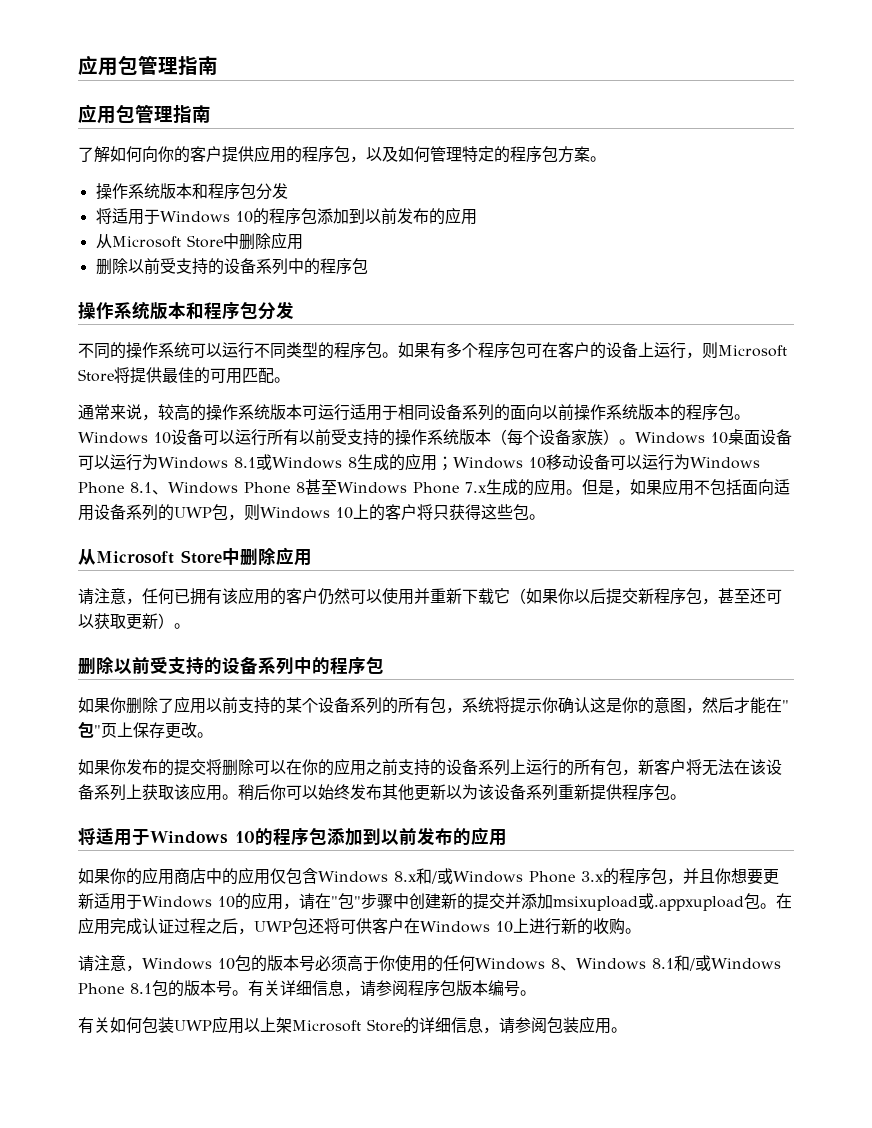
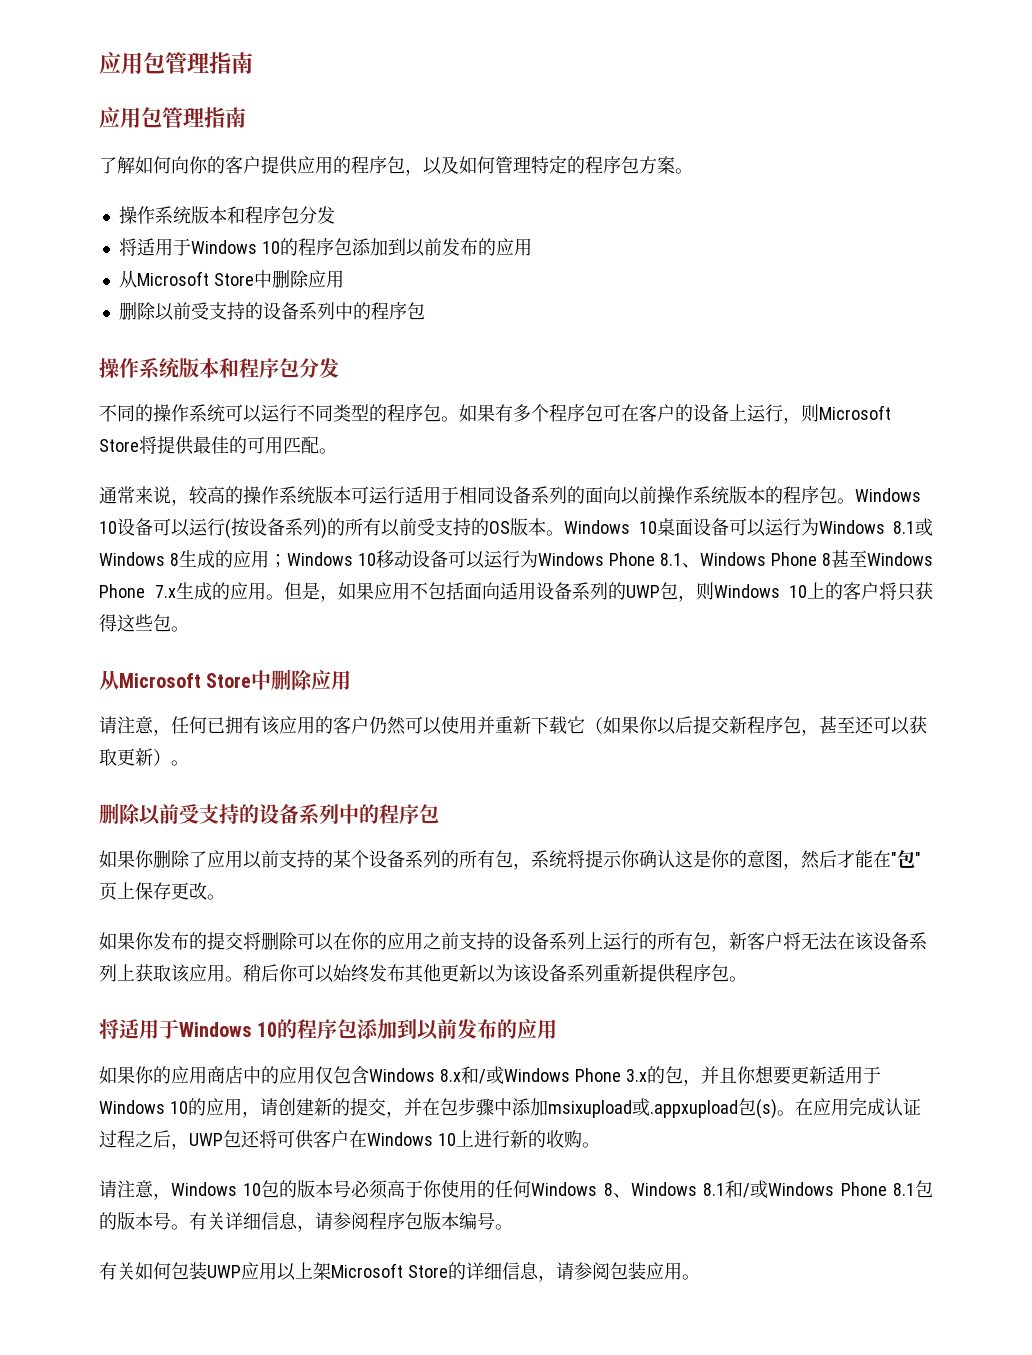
[267,429,619,446] 所有以前受支持的操作系统版本（每个设备家族） -> [225,518,546,539] (按设备系列)的所有以前受支持的OS版本
[619,868,651,885] 程序 -> (665, 1075) none
[315,893,521,910] 在"包"步骤中创建新的提交并 -> [277,1098,512,1118] 创建新的提交，并在包步骤中
(760, 901) none -> [755,1099,777,1119] (s)

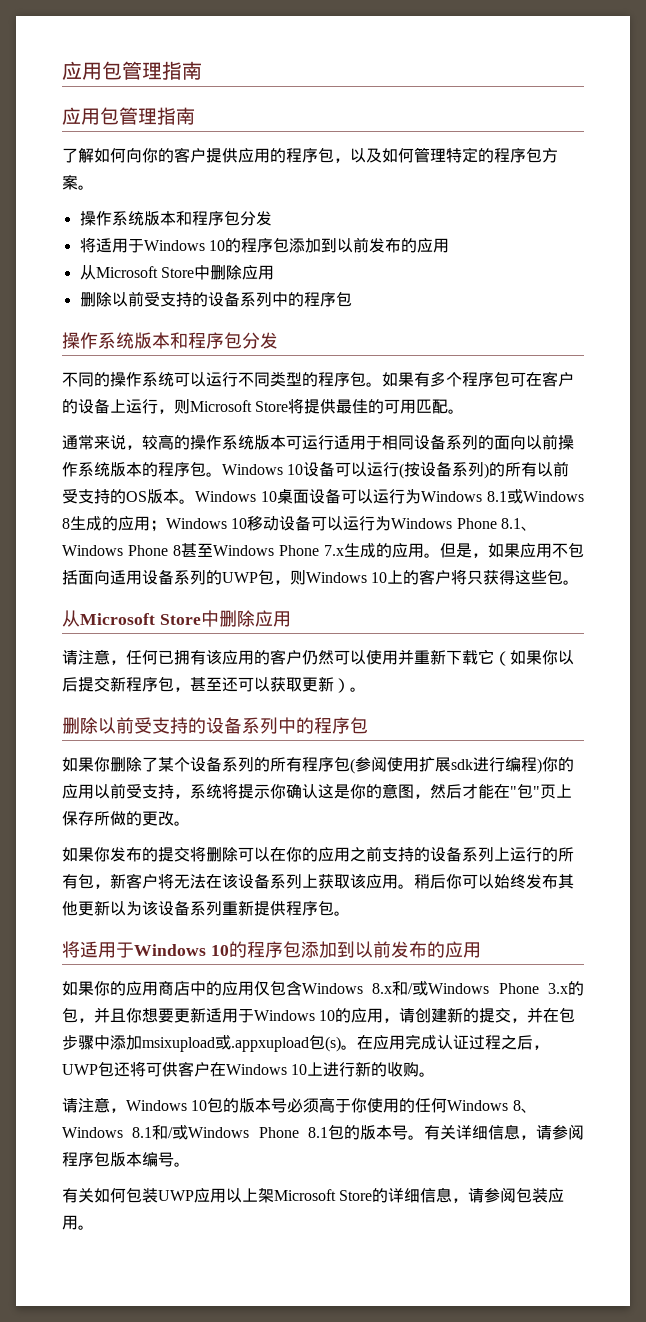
[207,850,333,869] 应用以前支持的 -> (158, 764) none
[495,850,513,868] 包 -> [302,756,574,774] [62,783,174,799] 程序包(参阅使用扩展sdk进行编程)你的应用以前受支持
(171, 891) none -> [94,811,142,826] 所做的

